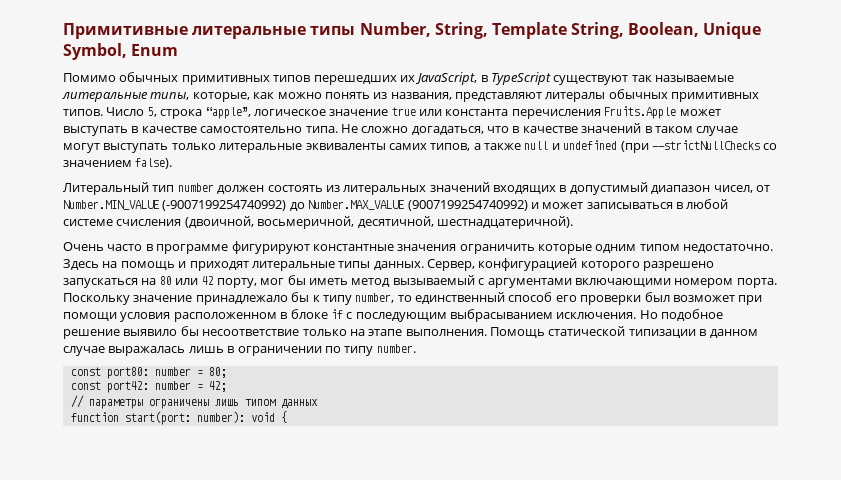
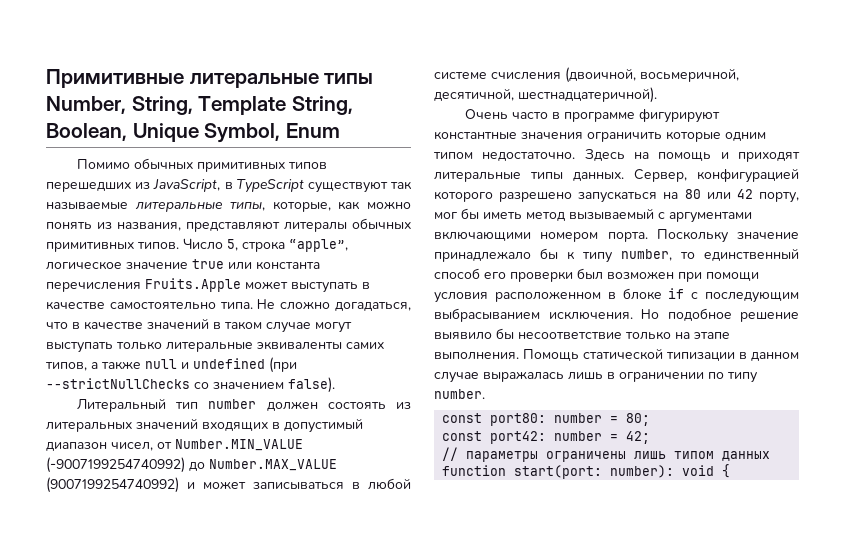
[399,75,415,82] их -> [135,182,151,189] из
[672,295,735,302] возможет -> [607,271,674,280] возможен

